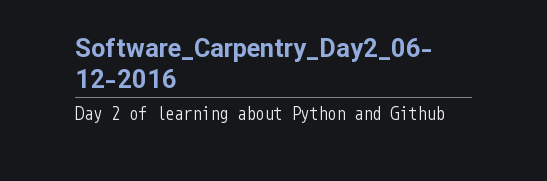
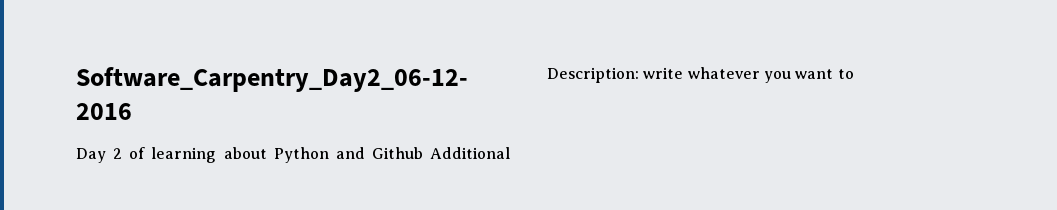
(444, 113) none -> [430,147,510,159] [547,67,854,83] Additional Description: write whatever you want to

